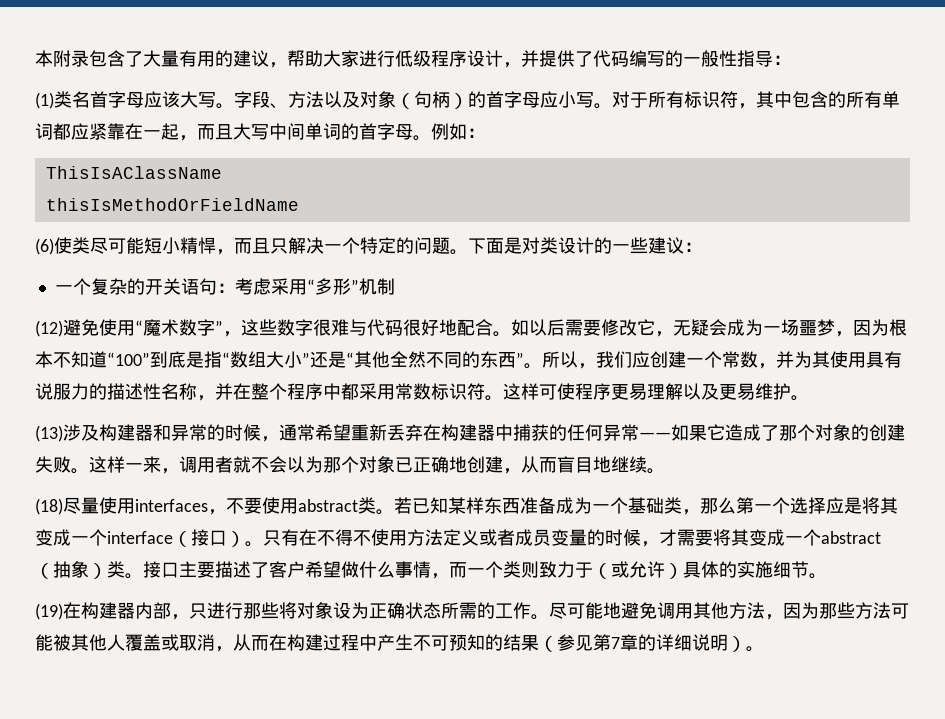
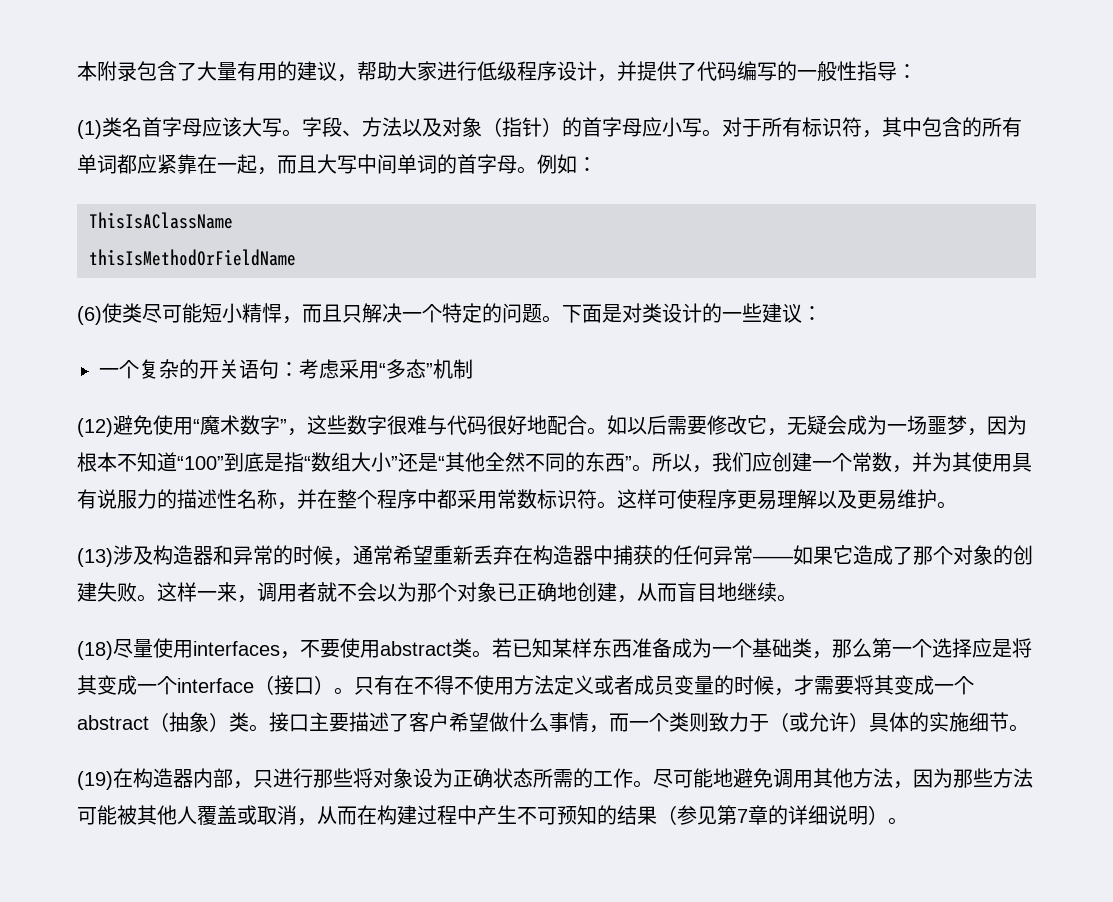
[414,91,450,108] 句柄 -> [502,117,542,137] 指针
[332,278,351,295] 形 -> [406,359,426,378] 态
[117,424,135,441] 建 -> [173,545,193,565] 造
[459,424,477,441] 建 -> [553,545,573,565] 造
[99,602,117,619] 建 -> [153,768,173,788] 造

